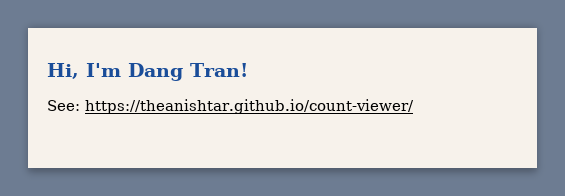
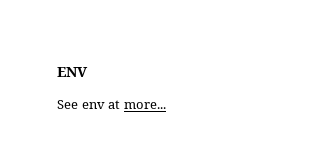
[47,63,248,81] [47,99,414,114] Hi, I'm Dang Tran! // See: https://theanishtar.github.io/count-viewer/ -> [57,67,88,77] [57,100,166,109] ENV // See env at more...

